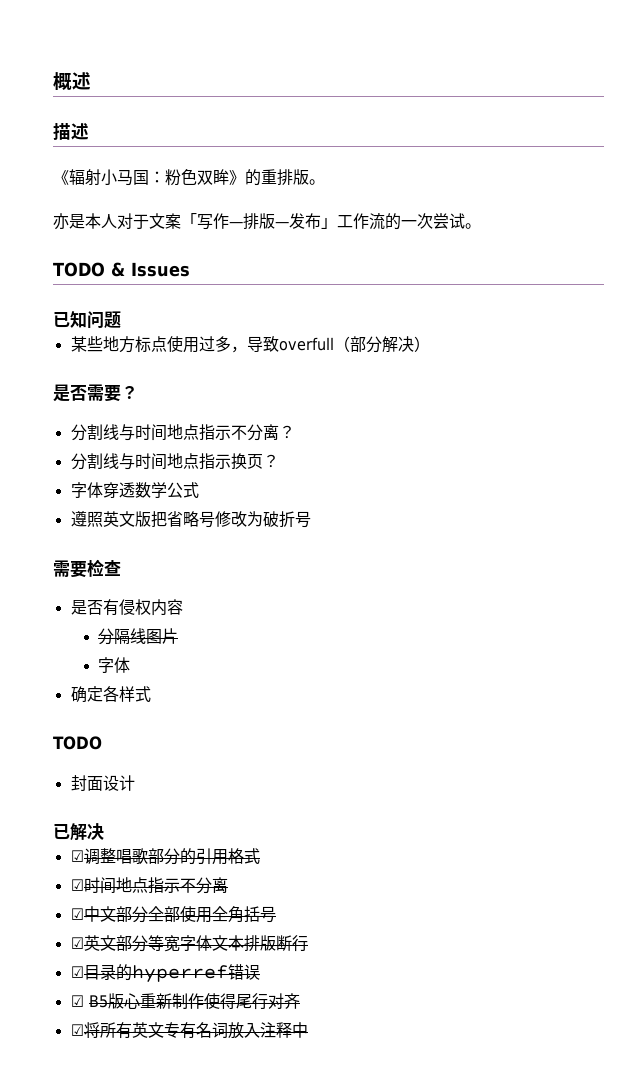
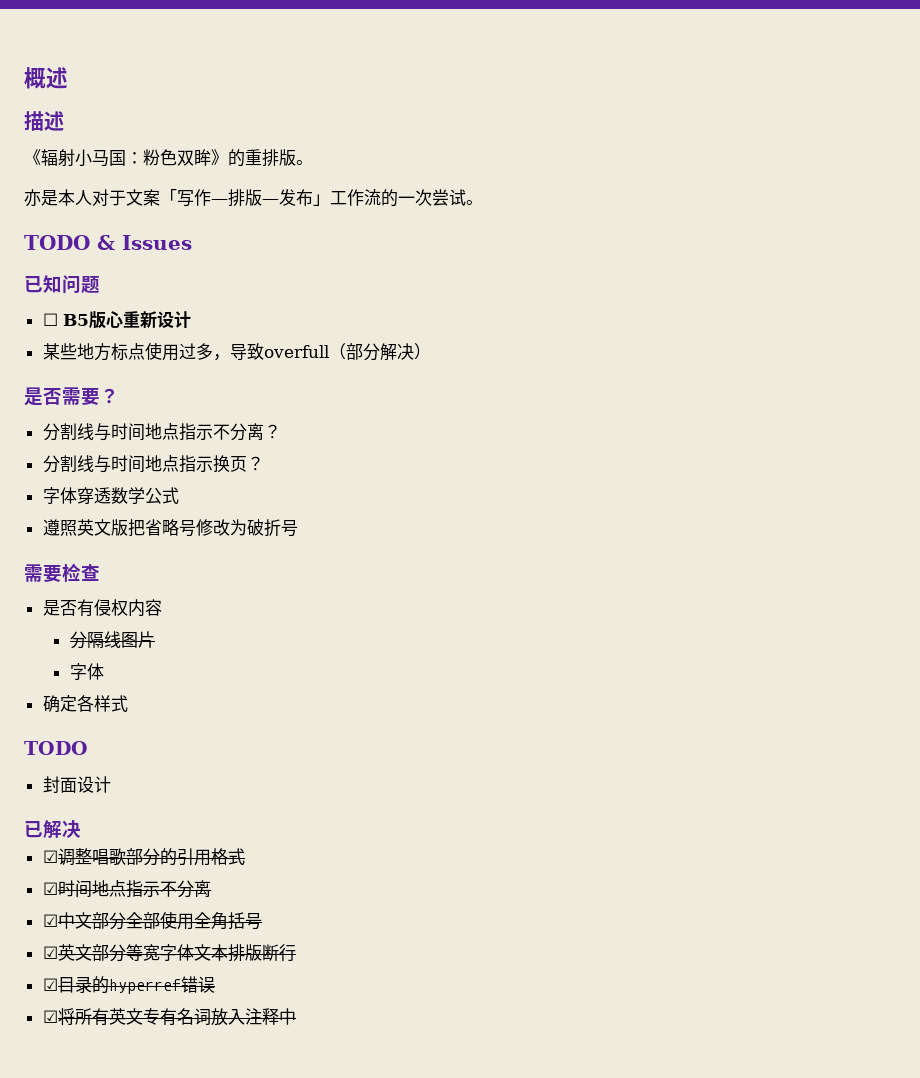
(121, 319) none -> [42,311,191,329] // ☐ B5版心重新设计
[70,993,300,1010] // ☑ B5版心重新制作使得尾行对齐 -> (215, 984) none

